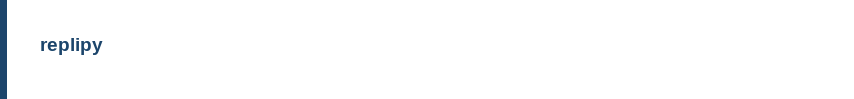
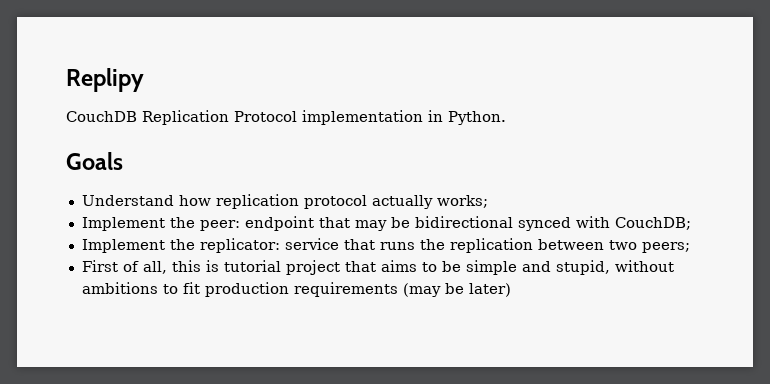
[40,38,103,55] replipy -> [66,68,144,92] [66,110,506,125] [66,152,123,170] [81,194,488,209] [81,216,691,231] [81,238,690,253] [81,260,674,275] [81,282,511,297] Replipy // CouchDB Replication Protocol implementation in Python. // Goals // Understand how replication protocol actually works; // Implement the peer: endpoint that may be bidirectional synced with CouchDB; // Implement the replicator: service that runs the replication between two peers; // First of all, this is tutorial project that aims to be simple and stupid, without ambitions to fit production requirements (may be later)

